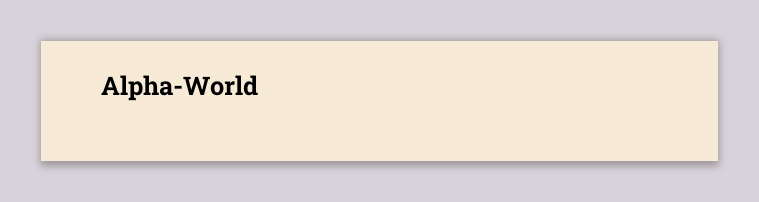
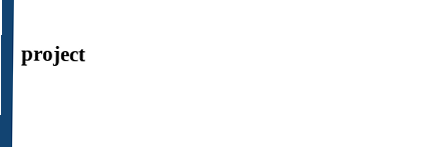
[101,75,258,101] Alpha-World -> [21,45,86,67] project

